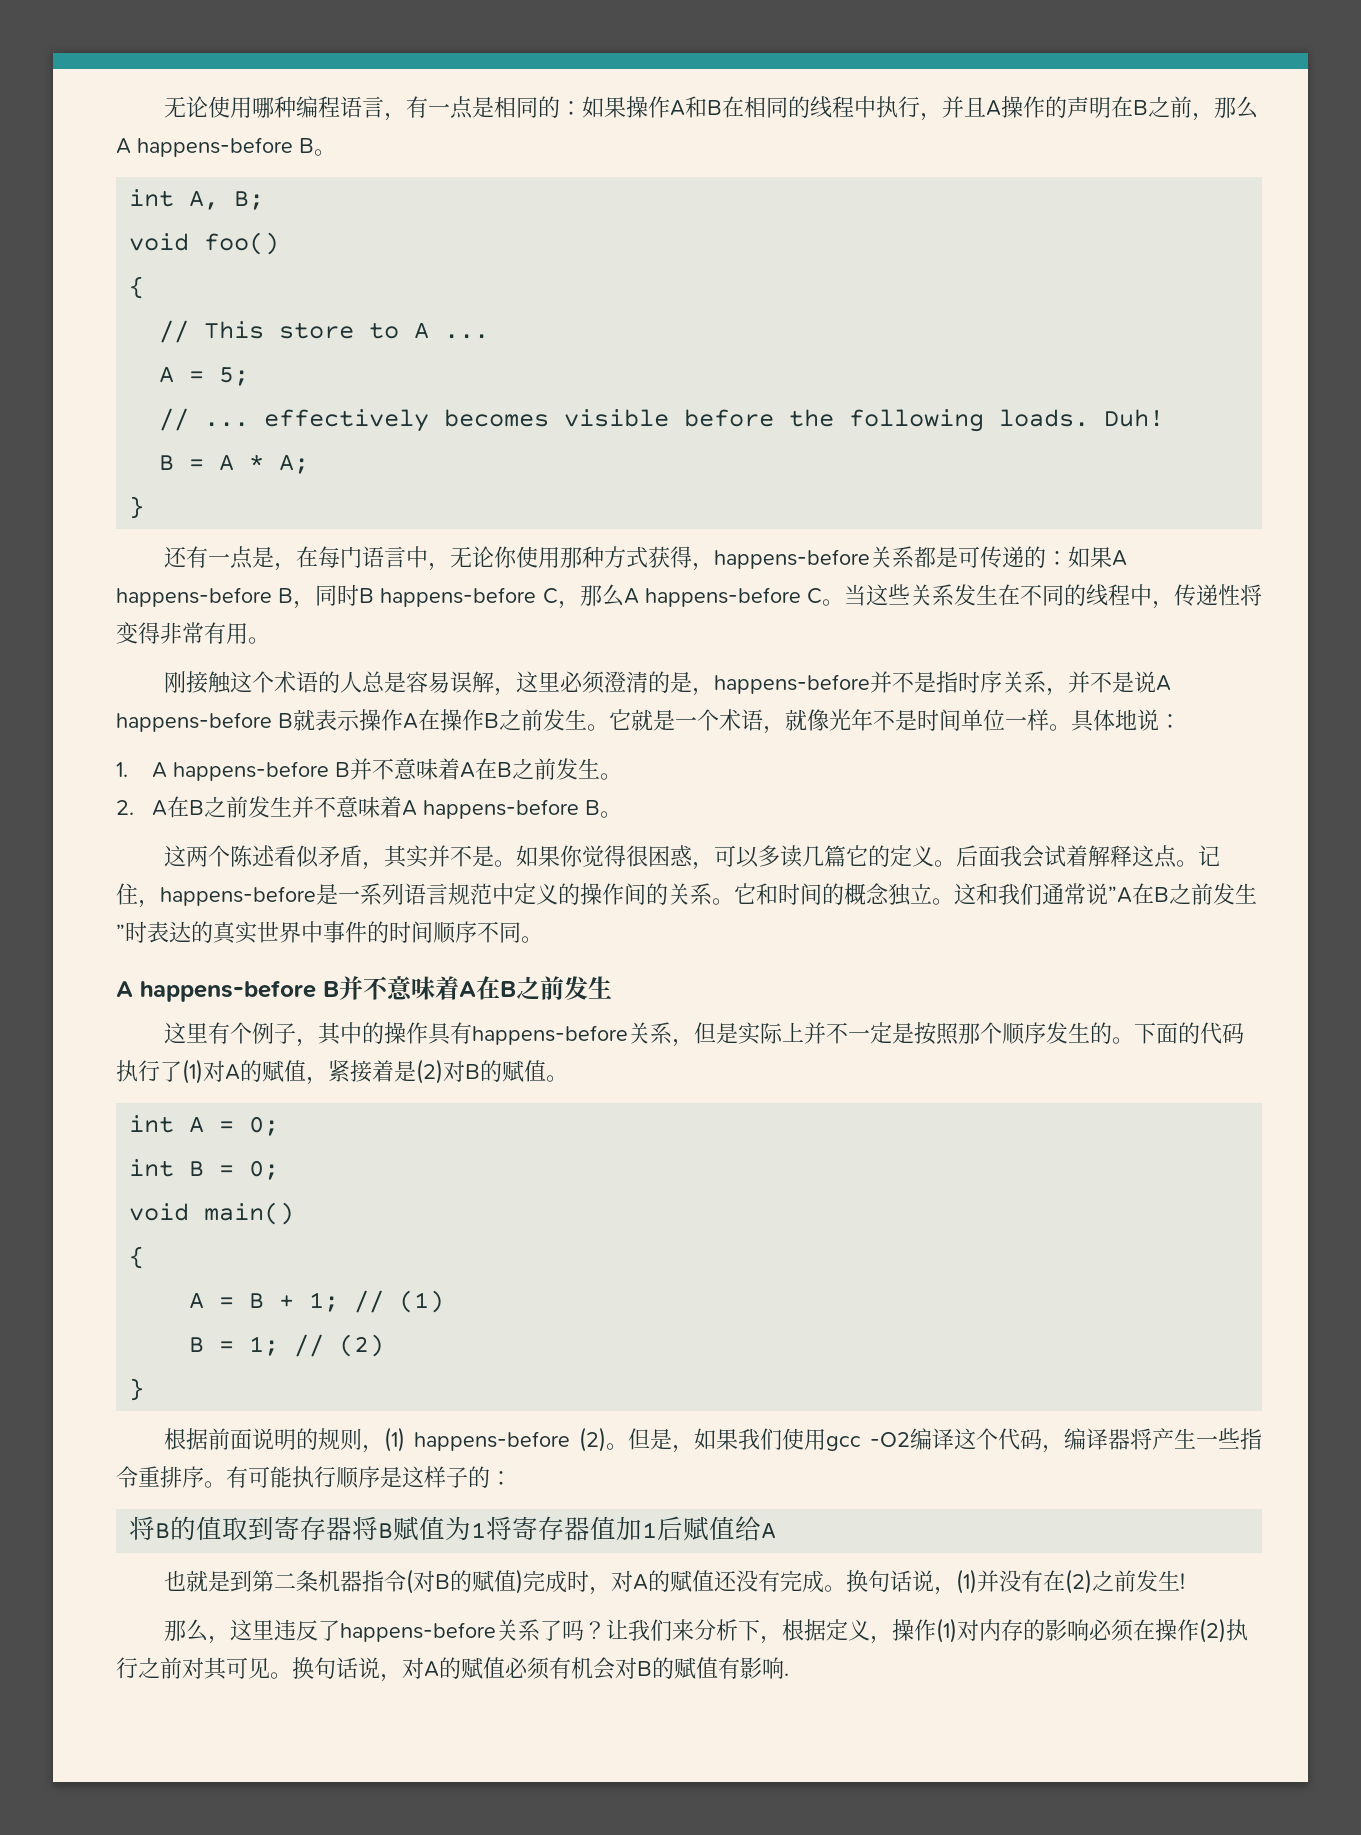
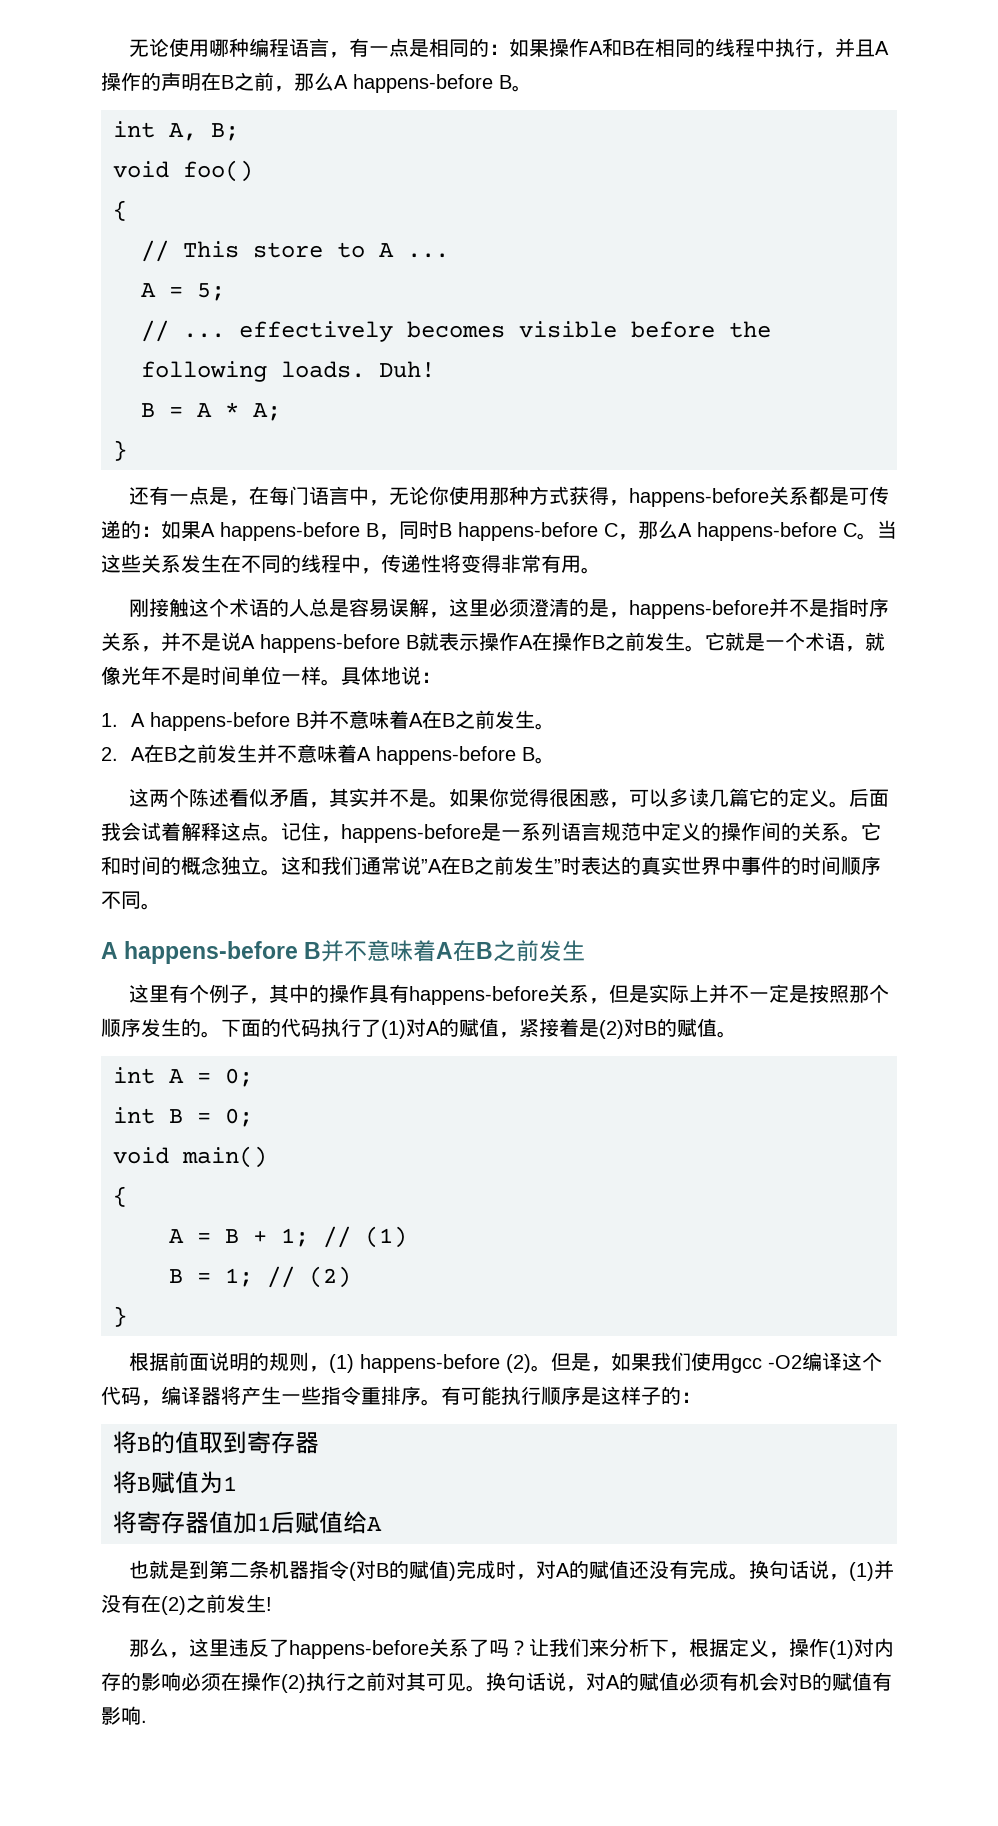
(353, 1529) none -> (319, 1443) //
(487, 1530) none -> (237, 1483) //

